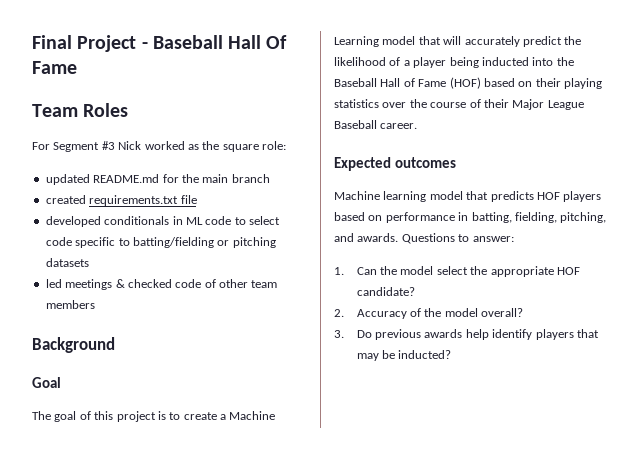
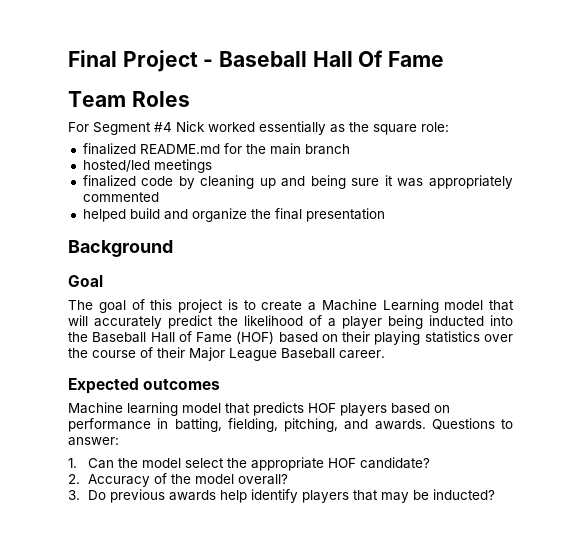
[101,141,115,150] #3 -> [154,122,172,132] #4
(185, 145) none -> [259,121,326,135] essentially
[45,174,90,185] updated -> [82,143,136,155] finalized
[45,195,197,206] [45,216,280,227] [45,237,276,248] [45,258,89,267] [45,279,278,290] [45,300,95,309] created requirements.txt file // developed conditionals in ML code to select code specific to batting/fielding or pitching datasets // led meetings & checked code of other team members -> [82,159,212,173] [82,175,513,189] [82,192,159,202] [82,208,385,222] hosted/led meetings // finalized code by cleaning up and being sure it was appropriately commented // helped build and organize the final presentation

